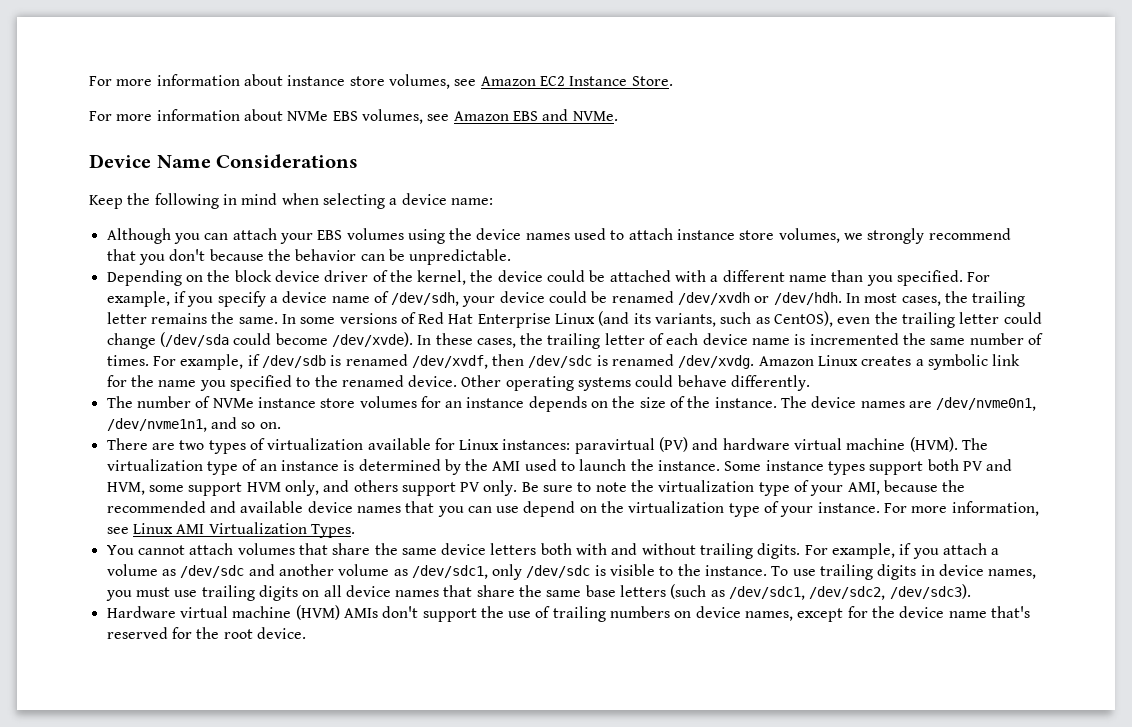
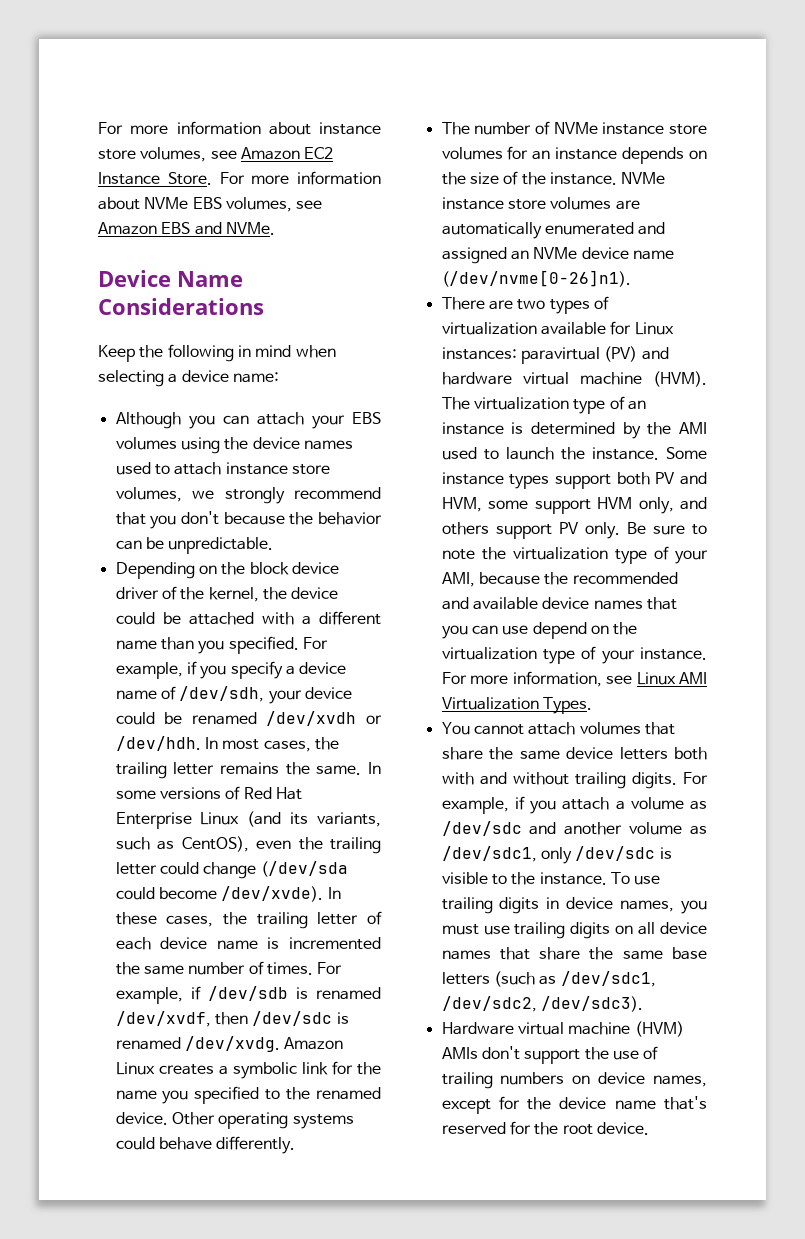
(673, 81) // -> (212, 178) none
[781,396,1037,411] [106,417,281,432] The device names are /dev/nvme0n1, /dev/nvme1n1, and so on. -> [621,172,666,184] [441,197,640,210] [441,222,666,239] [441,247,674,264] [441,270,631,287] NVMe instance store volumes are automatically enumerated and assigned an NVMe device name (/dev/nvme[0-26]n1).

